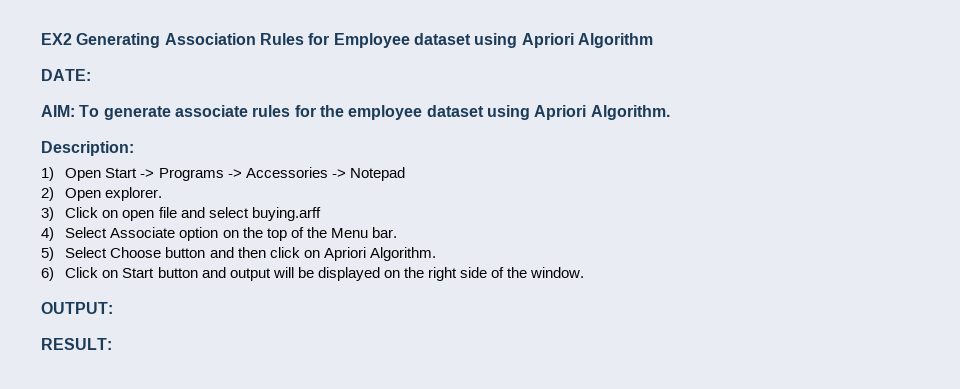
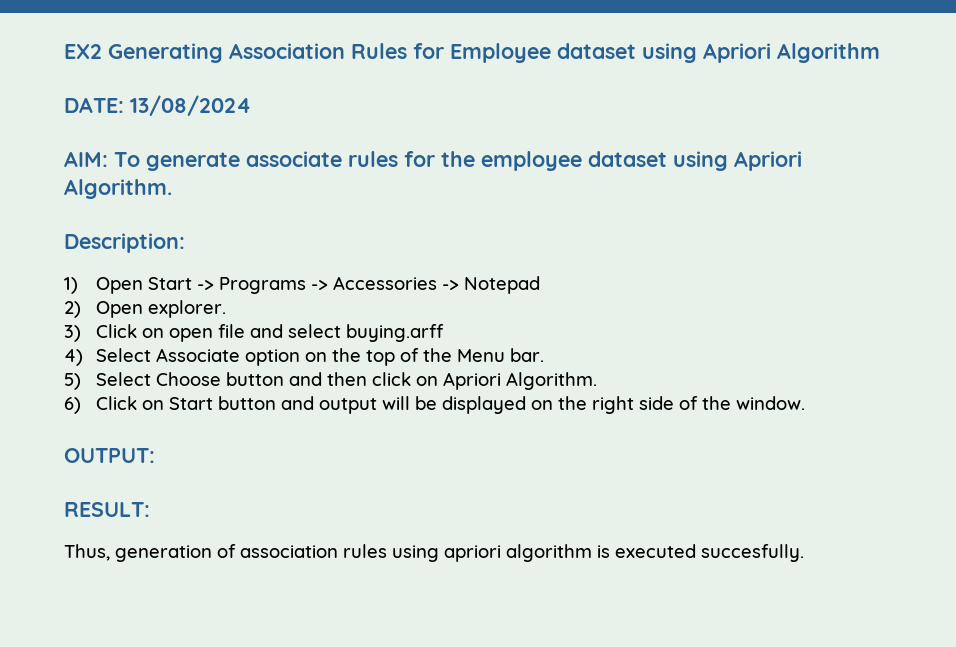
(91, 75) none -> [130,95,251,116] 13/08/2024
(112, 344) none -> [64,544,804,562] // Thus, generation of association rules using apriori algorithm is executed succesfully.

